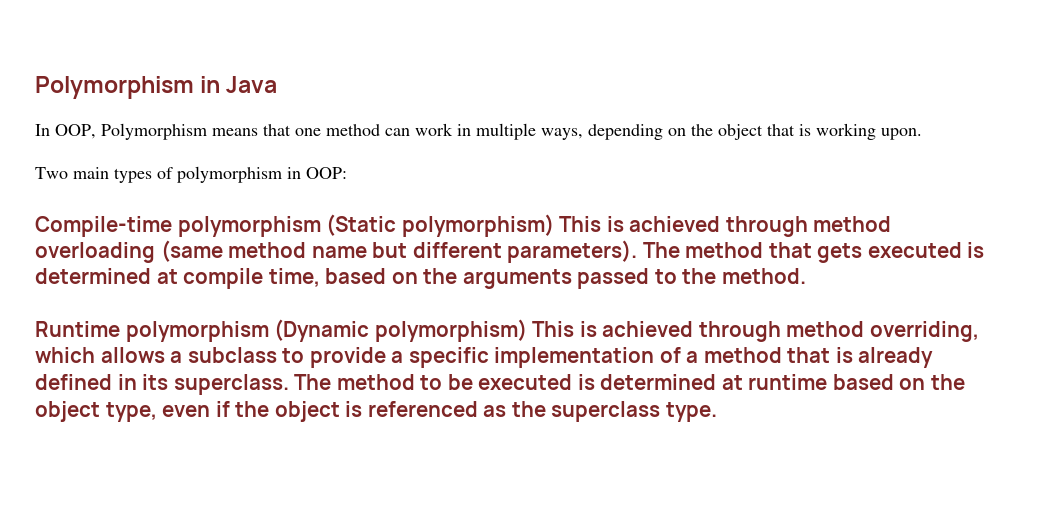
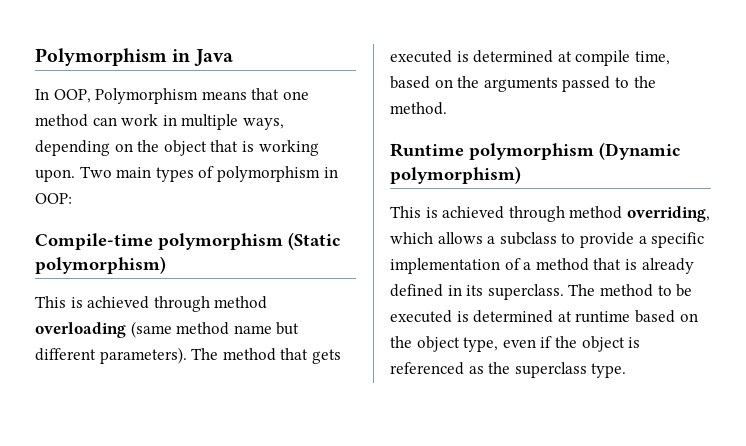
(922, 134) // -> (75, 175) none
(554, 225) none -> (166, 265) //
(527, 330) none -> (521, 175) //

